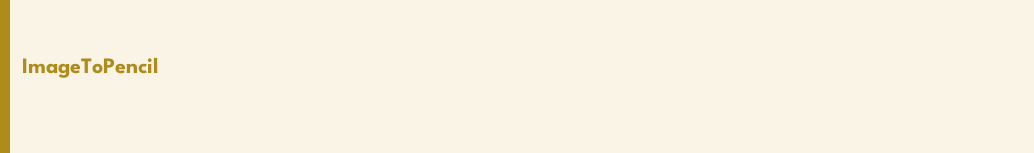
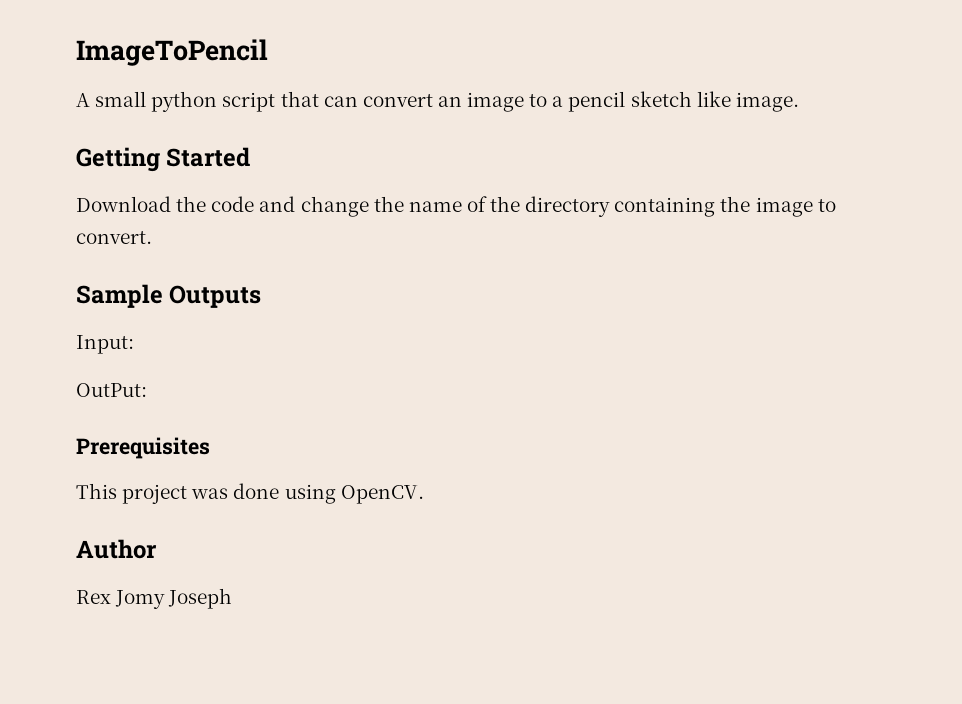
(158, 67) none -> [76,91,799,112] [76,147,251,172] [76,196,836,217] [76,231,152,244] [76,284,262,308] [76,335,134,354] [76,383,147,397] [76,437,210,459] [76,483,424,504] [76,539,157,559] [76,588,233,609] // A small python script that can convert an image to a pencil sketch like image. // Getting Started // Download the code and change the name of the directory containing the image to convert. // Sample Outputs // Input: // OutPut: // Prerequisites // This project was done using OpenCV. // Author // Rex Jomy Joseph

